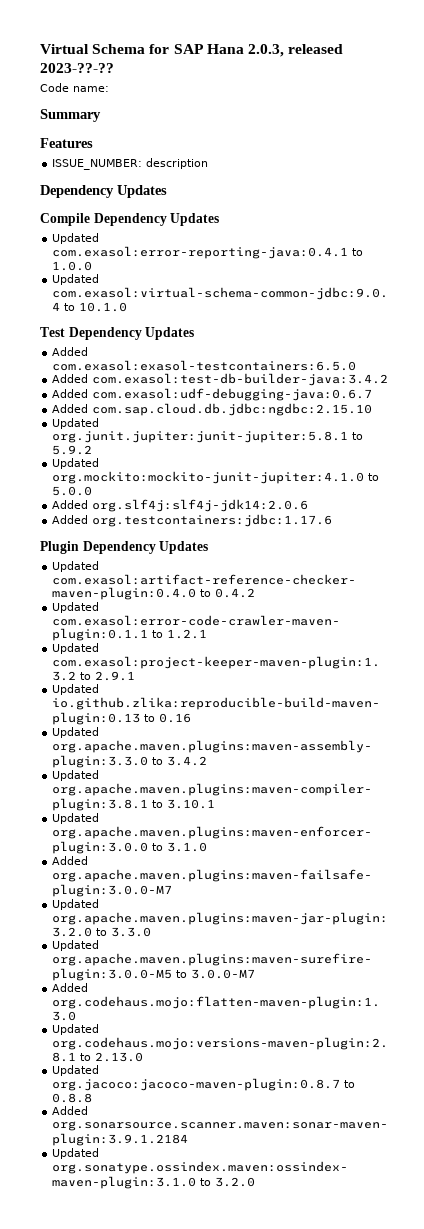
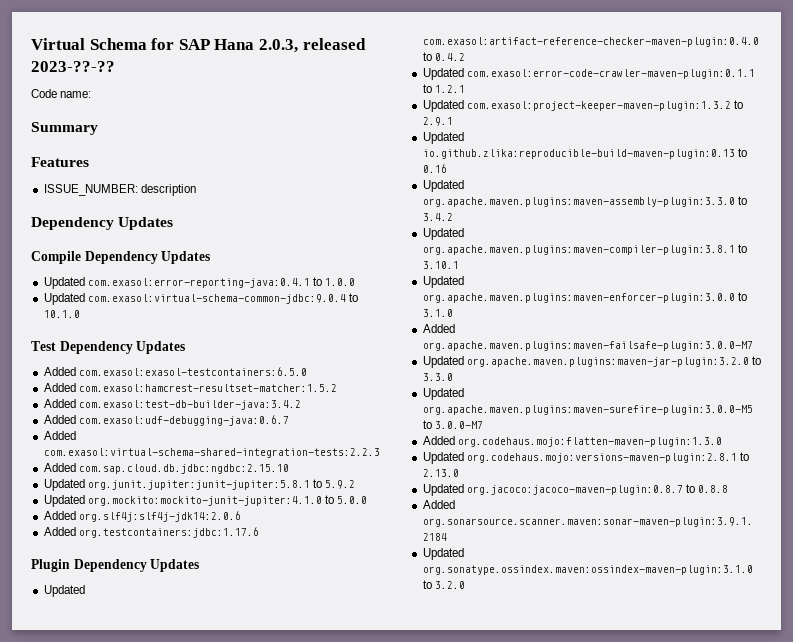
(357, 365) none -> [43,383,337,392] // Added com.exasol:hamcrest-resultset-matcher:1.5.2
(373, 394) none -> [43,431,76,440] [43,448,380,458] // Added com.exasol:virtual-schema-shared-integration-tests:2.2.3

